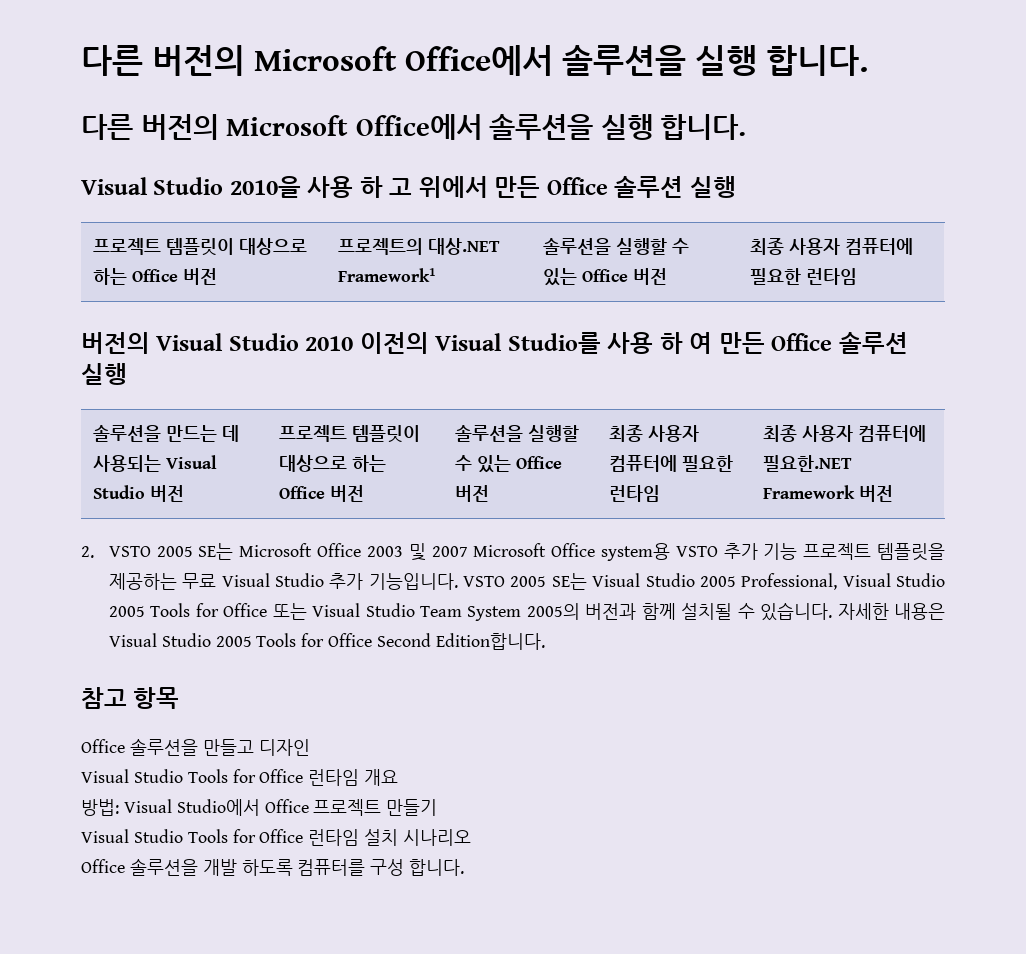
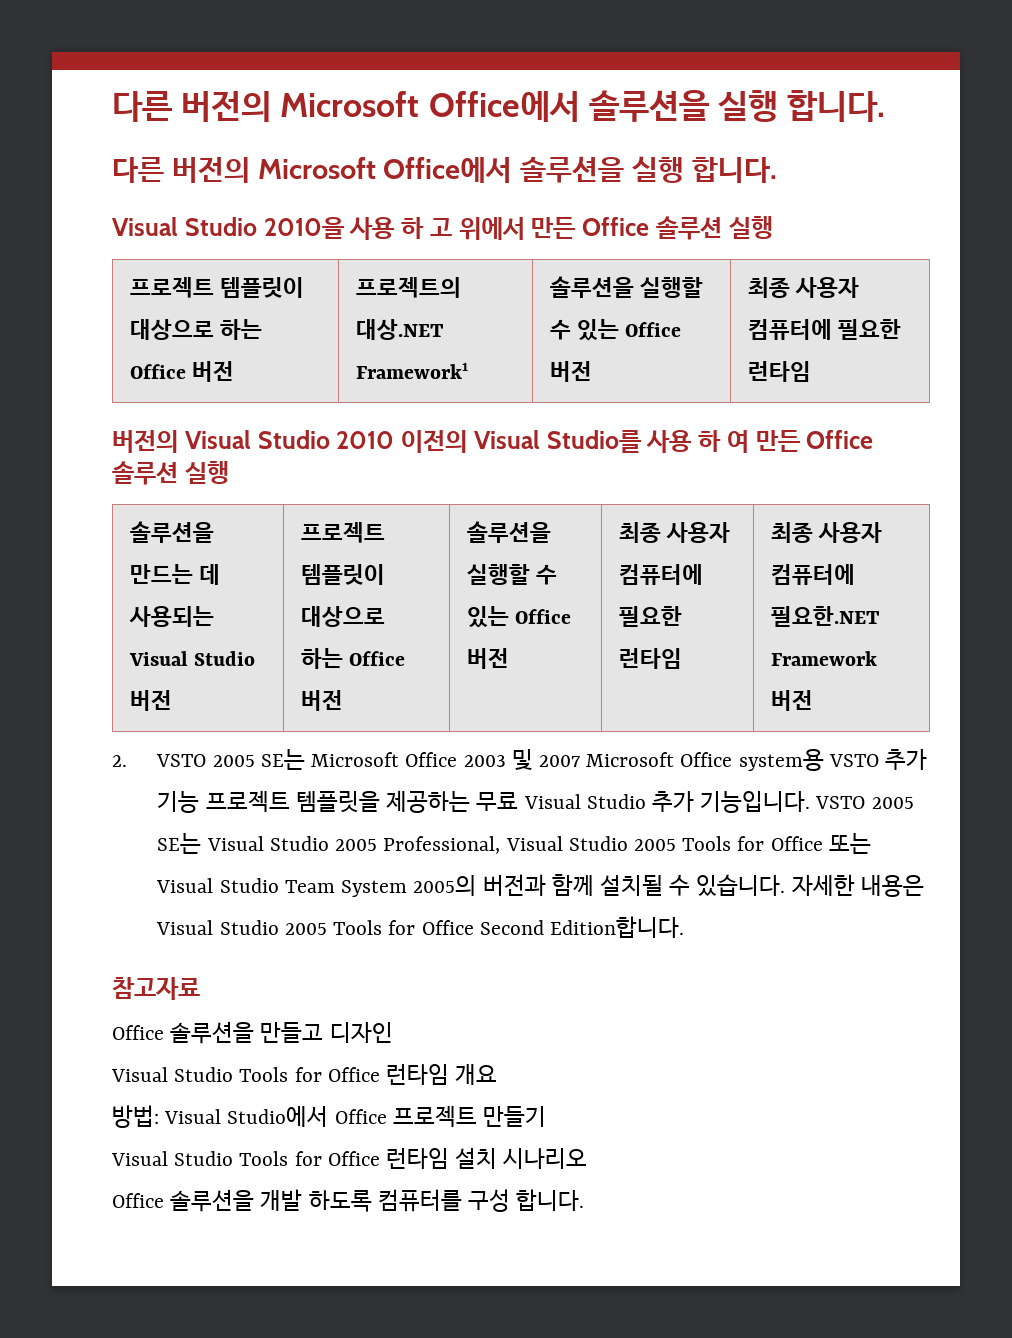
[81,687,180,709] 참고 항목 -> [112,977,200,1000] 참고자료

